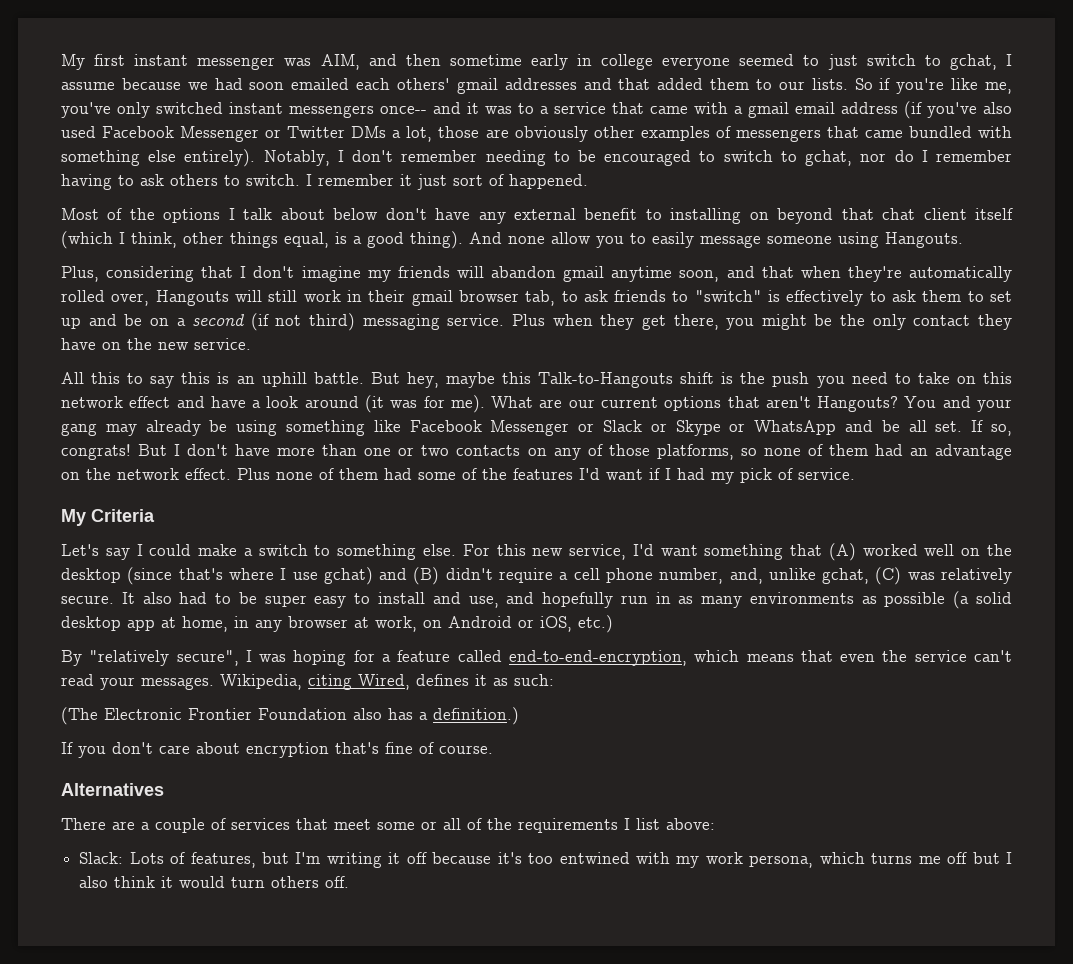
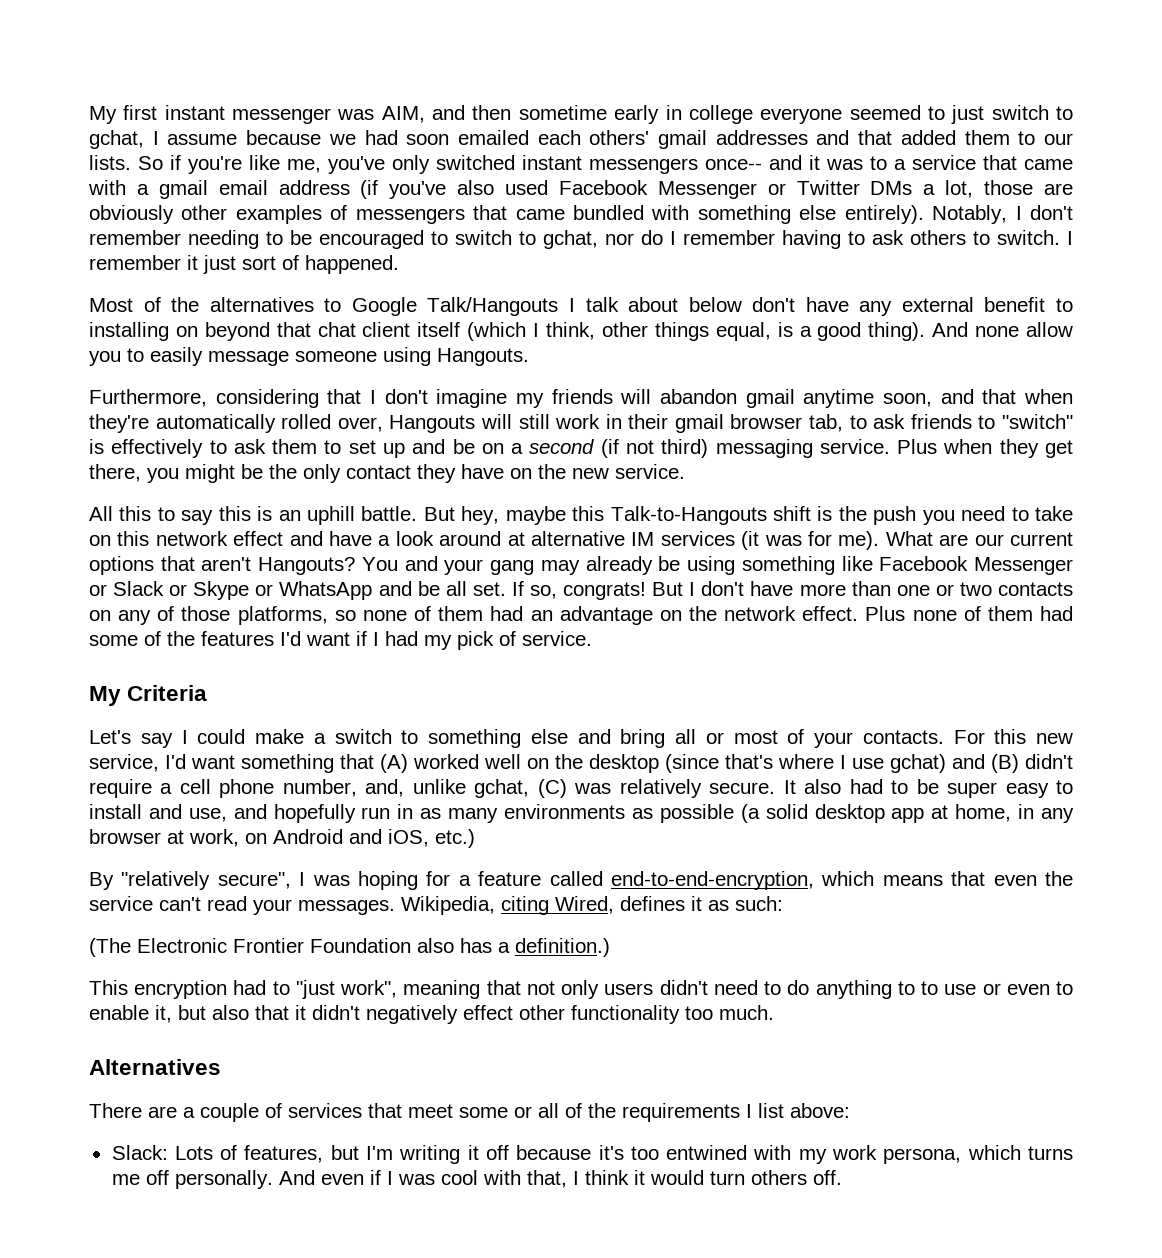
[163,208,221,223] options -> [209,297,559,316] alternatives to Google Talk/Hangouts
[61,266,99,282] Plus, -> [89,389,207,407] Furthermore,
(359, 402) none -> [507,531,735,546] at alternative IM services
[422,544,456,556] else. -> [530,729,944,748] else and bring all or most of your contacts.
[518,619,534,628] or -> [349,829,382,844] and
[61,742,493,758] If you don't care about encryption that's fine of course. -> [89,980,1073,999] [89,1005,774,1024] This encryption had to "just work", meaning that not only users didn't need to do anything to to use or even to enable it, but also that it didn't negatively effect other functionality too much.
[972,852,1013,864] [79,876,109,888] but I also -> [174,1170,579,1189] personally. And even if I was cool with that, I

